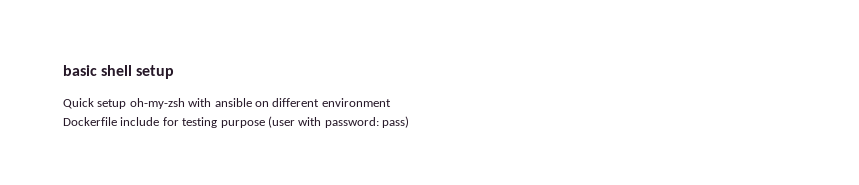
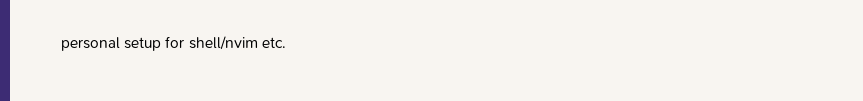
[63,65,175,79] [63,98,391,109] [63,116,409,128] basic shell setup // Quick setup oh-my-zsh with ansible on different environment // Dockerfile include for testing purpose (user with password: pass) -> [61,36,286,51] personal setup for shell/nvim etc.

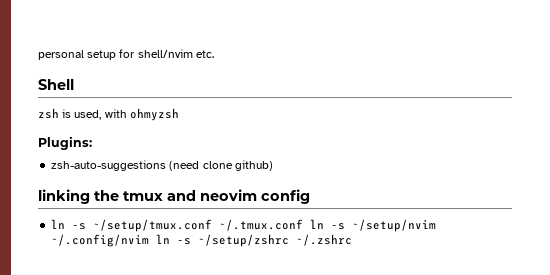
(286, 42) none -> [38,79,74,90] [38,108,179,121] [38,136,92,150] [51,160,273,171] [38,189,310,204] [51,219,437,232] [51,234,353,247] // Shell // zsh is used, with ohmyzsh // Plugins: // zsh-auto-suggestions (need clone github) // linking the tmux and neovim config // ln -s ~/setup/tmux.conf ~/.tmux.conf ln -s ~/setup/nvim ~/.config/nvim ln -s ~/setup/zshrc ~/.zshrc

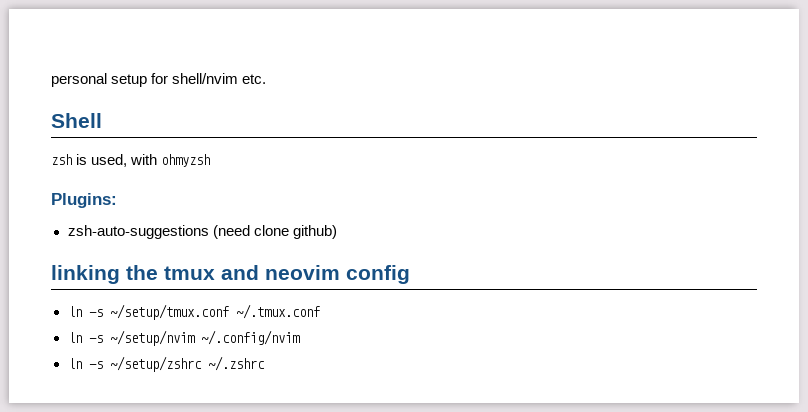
(304, 225) none -> (320, 311) //
(150, 240) none -> (300, 337) //

